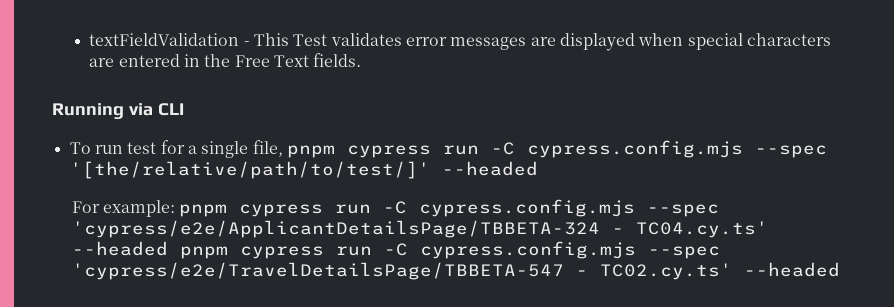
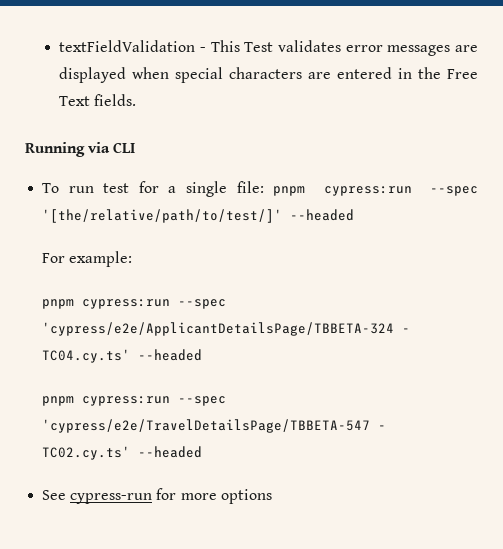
[252,140,743,158] file, pnpm cypress run -C cypress.config.mjs -> [236,181,412,196] file: pnpm cypress:run
[179,199,636,217] pnpm cypress run -C cypress.config.mjs -> [42,299,171,309] // pnpm cypress:run
[179,241,636,259] pnpm cypress run -C cypress.config.mjs -> [42,396,171,406] // pnpm cypress:run
(840, 269) none -> [42,488,272,504] // See cypress-run for more options

